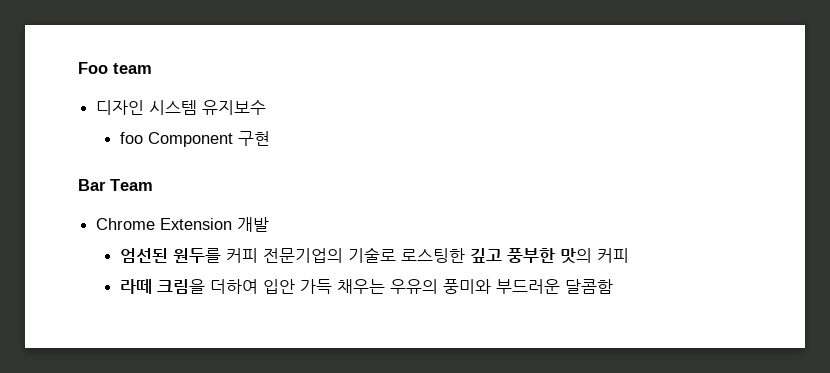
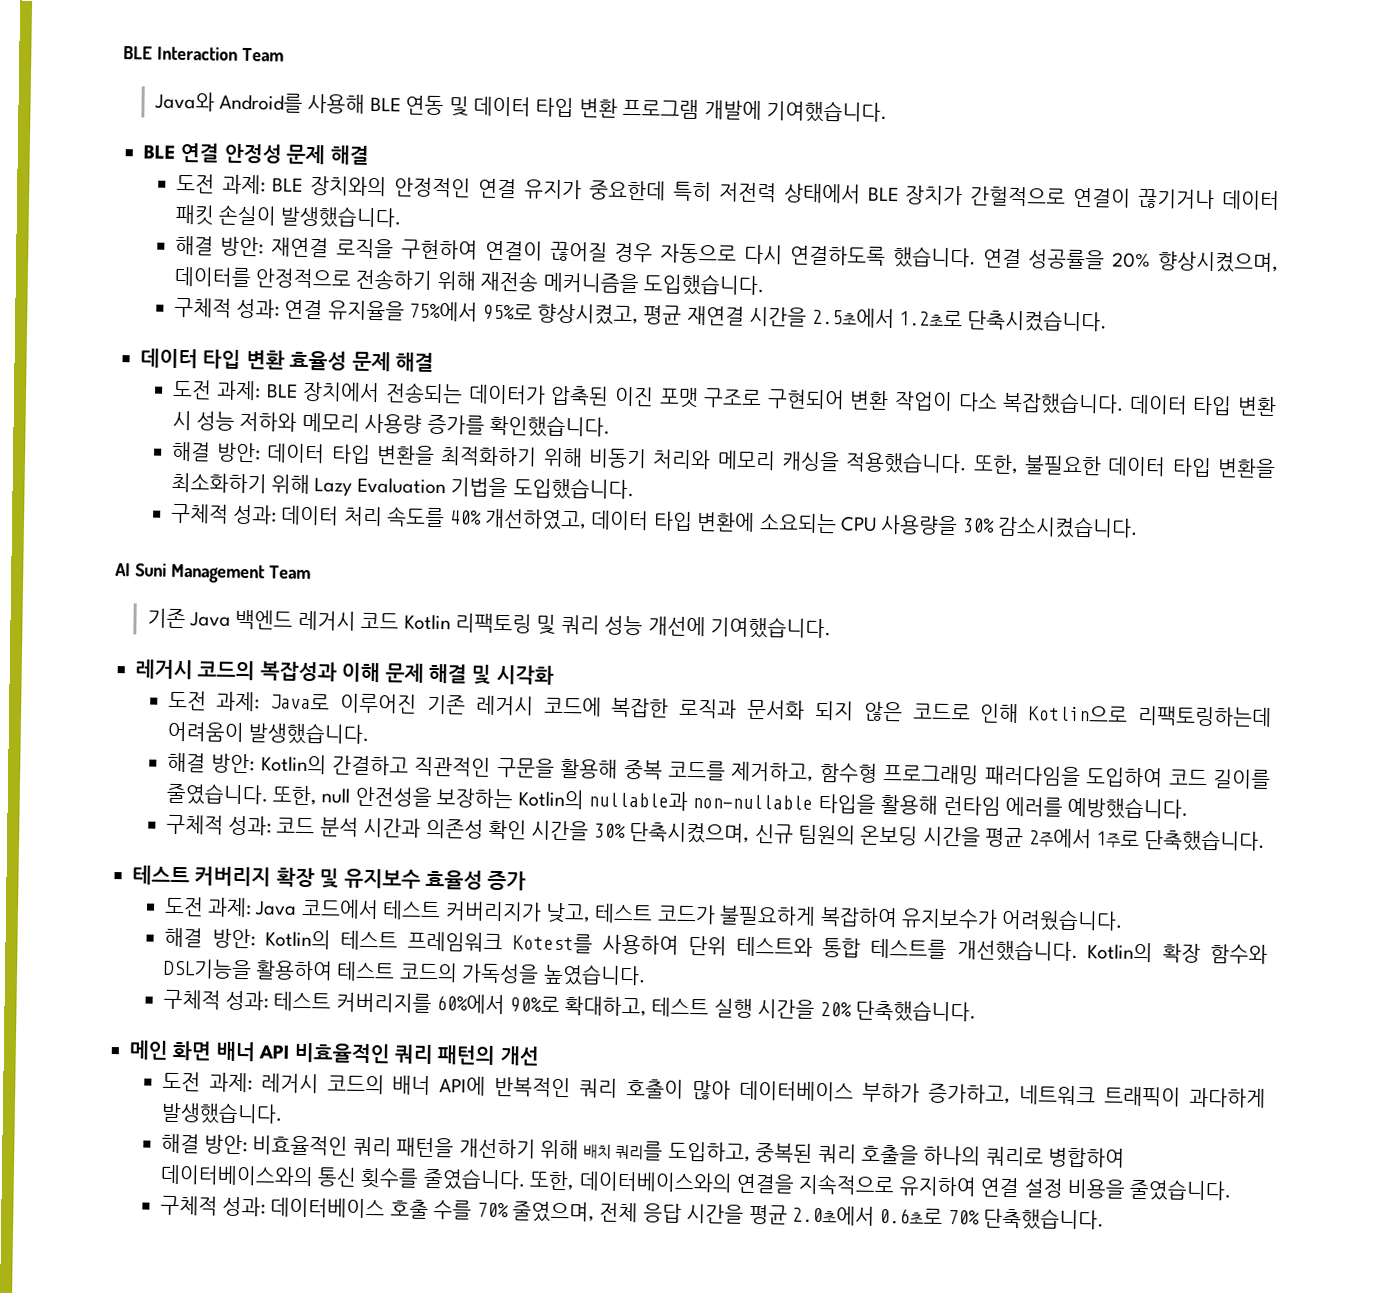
[78,62,152,74] [96,100,267,115] [119,131,270,147] [78,179,153,191] [96,217,270,232] [119,247,629,264] [119,279,613,294] Foo team // 디자인 시스템 유지보수 // foo Component 구현 // Bar Team // Chrome Extension 개발 // 엄선된 원두를 커피 전문기업의 기술로 로스팅한 깊고 풍부한 맛의 커피 // 라떼 크림을 더하여 입안 가득 채우는 우유의 풍미와 부드러운 달콤함 -> [123,45,284,62] [153,91,888,123] [143,142,369,165] [175,173,1280,211] [174,204,402,229] [174,235,1279,274] [173,266,765,297] [173,297,1108,333] [140,348,434,372] [171,379,1277,417] [171,410,611,438] [170,441,1276,479] [170,472,634,501] [170,503,1139,539] [115,562,311,584] [146,608,832,640] [135,659,554,685] [167,690,1272,727] [166,721,370,745] [166,752,1271,789] [165,782,1189,820] [165,814,1266,852] [132,865,527,891] [163,896,1124,932] [163,927,1268,964] [162,958,646,987] [162,989,977,1023] [129,1040,539,1066] [161,1071,1266,1108] [160,1101,283,1125] [160,1133,1126,1168] [159,1164,1232,1202] [159,1195,1105,1231] BLE Interaction Team // Java와 Android를 사용해 BLE 연동 및 데이터 타입 변환 프로그램 개발에 기여했습니다. // BLE 연결 안정성 문제 해결 // 도전 과제: BLE 장치와의 안정적인 연결 유지가 중요한데 특히 저전력 상태에서 BLE 장치가 간헐적으로 연결이 끊기거나 데이터 패킷 손실이 발생했습니다. // 해결 방안: 재연결 로직을 구현하여 연결이 끊어질 경우 자동으로 다시 연결하도록 했습니다. 연결 성공률을 20% 향상시켰으며, 데이터를 안정적으로 전송하기 위해 재전송 메커니즘을 도입했습니다. // 구체적 성과: 연결 유지율을 75%에서 95%로 향상시켰고, 평균 재연결 시간을 2.5초에서 1.2초로 단축시켰습니다. // 데이터 타입 변환 효율성 문제 해결 // 도전 과제: BLE 장치에서 전송되는 데이터가 압축된 이진 포맷 구조로 구현되어 변환 작업이 다소 복잡했습니다. 데이터 타입 변환 시 성능 저하와 메모리 사용량 증가를 확인했습니다. // 해결 방안: 데이터 타입 변환을 최적화하기 위해 비동기 처리와 메모리 캐싱을 적용했습니다. 또한, 불필요한 데이터 타입 변환을 최소화하기 위해 Lazy Evaluation 기법을 도입했습니다. // 구체적 성과: 데이터 처리 속도를 40% 개선하였고, 데이터 타입 변환에 소요되는 CPU 사용량을 30% 감소시켰습니다. // AI Suni Management Team // 기존 Java 백엔드 레거시 코드 Kotlin 리팩토링 및 쿼리 성능 개선에 기여했습니다. // 레거시 코드의 복잡성과 이해 문제 해결 및 시각화 // 도전 과제: Java로 이루어진 기존 레거시 코드에 복잡한 로직과 문서화 되지 않은 코드로 인해 Kotlin으로 리팩토링하는데 어려움이 발생했습니다. // 해결 방안: Kotlin의 간결하고 직관적인 구문을 활용해 중복 코드를 제거하고, 함수형 프로그래밍 패러다임을 도입하여 코드 길이를 줄였습니다. 또한, null 안전성을 보장하는 Kotlin의 nullable과 non-nullable 타입을 활용해 런타임 에러를 예방했습니다. // 구체적 성과: 코드 분석 시간과 의존성 확인 시간을 30% 단축시켰으며, 신규 팀원의 온보딩 시간을 평균 2주에서 1주로 단축했습니다. // 테스트 커버리지 확장 및 유지보수 효율성 증가 // 도전 과제: Java 코드에서 테스트 커버리지가 낮고, 테스트 코드가 불필요하게 복잡하여 유지보수가 어려웠습니다. // 해결 방안: Kotlin의 테스트 프레임워크 Kotest를 사용하여 단위 테스트와 통합 테스트를 개선했습니다. Kotlin의 확장 함수와 DSL기능을 활용하여 테스트 코드의 가독성을 높였습니다. // 구체적 성과: 테스트 커버리지를 60%에서 90%로 확대하고, 테스트 실행 시간을 20% 단축했습니다. // 메인 화면 배너 API 비효율적인 쿼리 패턴의 개선 // 도전 과제: 레거시 코드의 배너 API에 반복적인 쿼리 호출이 많아 데이터베이스 부하가 증가하고, 네트워크 트래픽이 과다하게 발생했습니다. // 해결 방안: 비효율적인 쿼리 패턴을 개선하기 위해 배치 쿼리를 도입하고, 중복된 쿼리 호출을 하나의 쿼리로 병합하여 데이터베이스와의 통신 횟수를 줄였습니다. 또한, 데이터베이스와의 연결을 지속적으로 유지하여 연결 설정 비용을 줄였습니다. // 구체적 성과: 데이터베이스 호출 수를 70% 줄였으며, 전체 응답 시간을 평균 2.0초에서 0.6초로 70% 단축했습니다.

